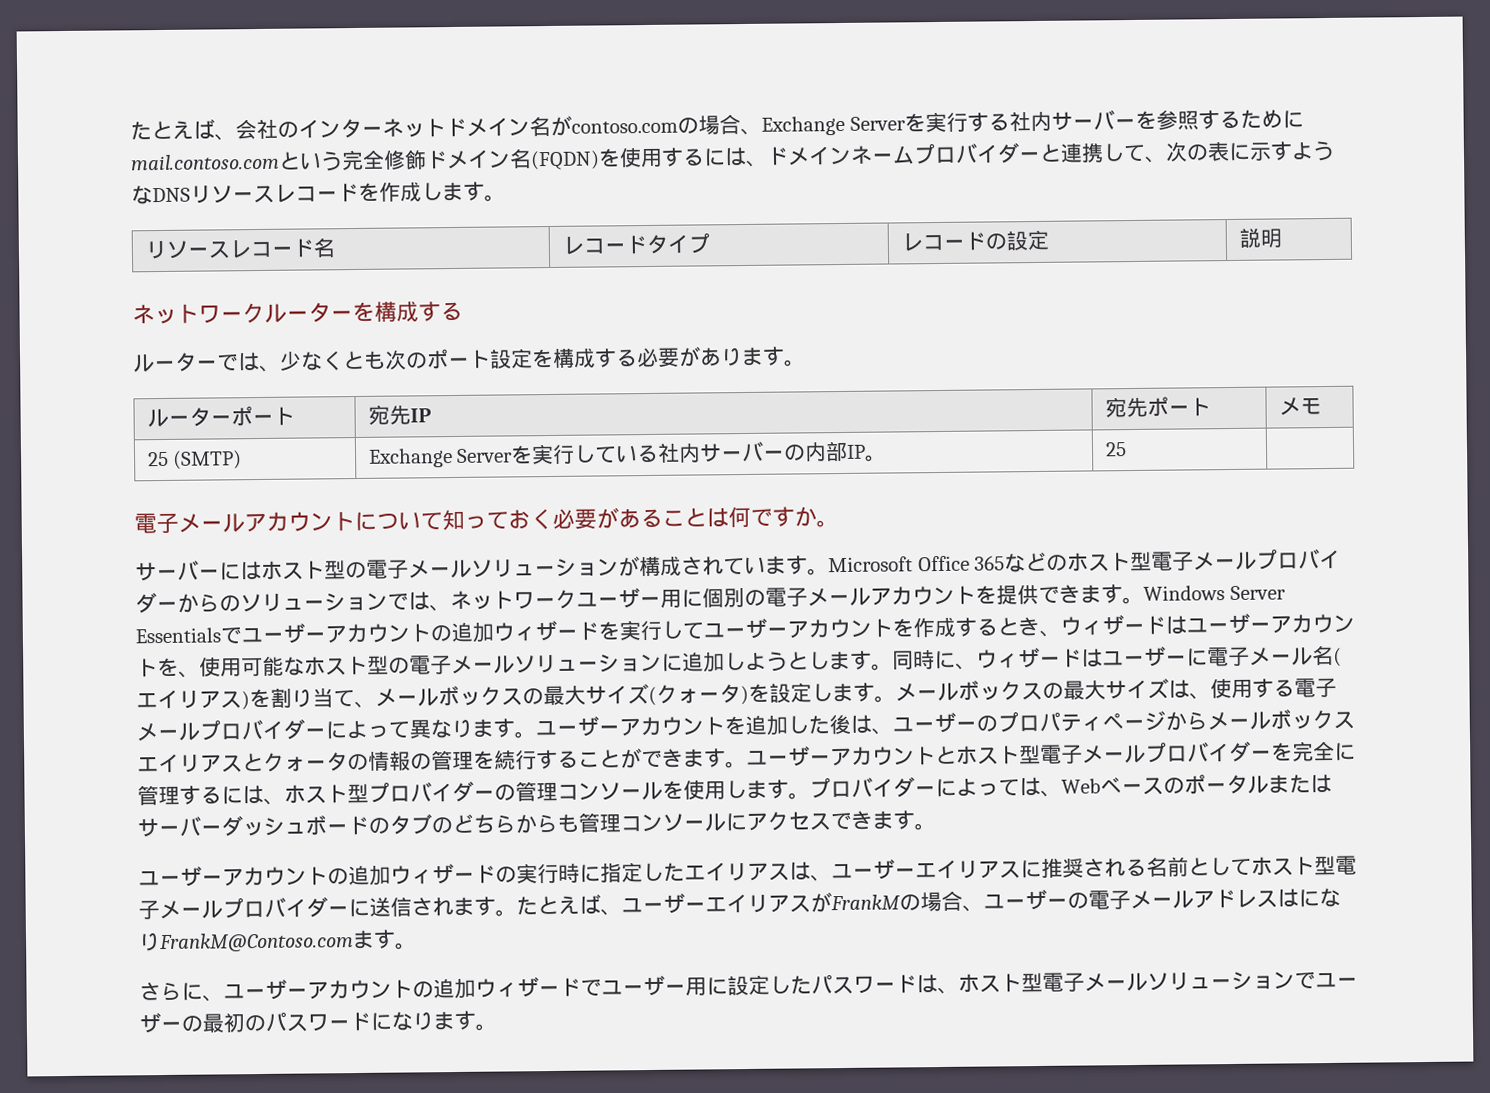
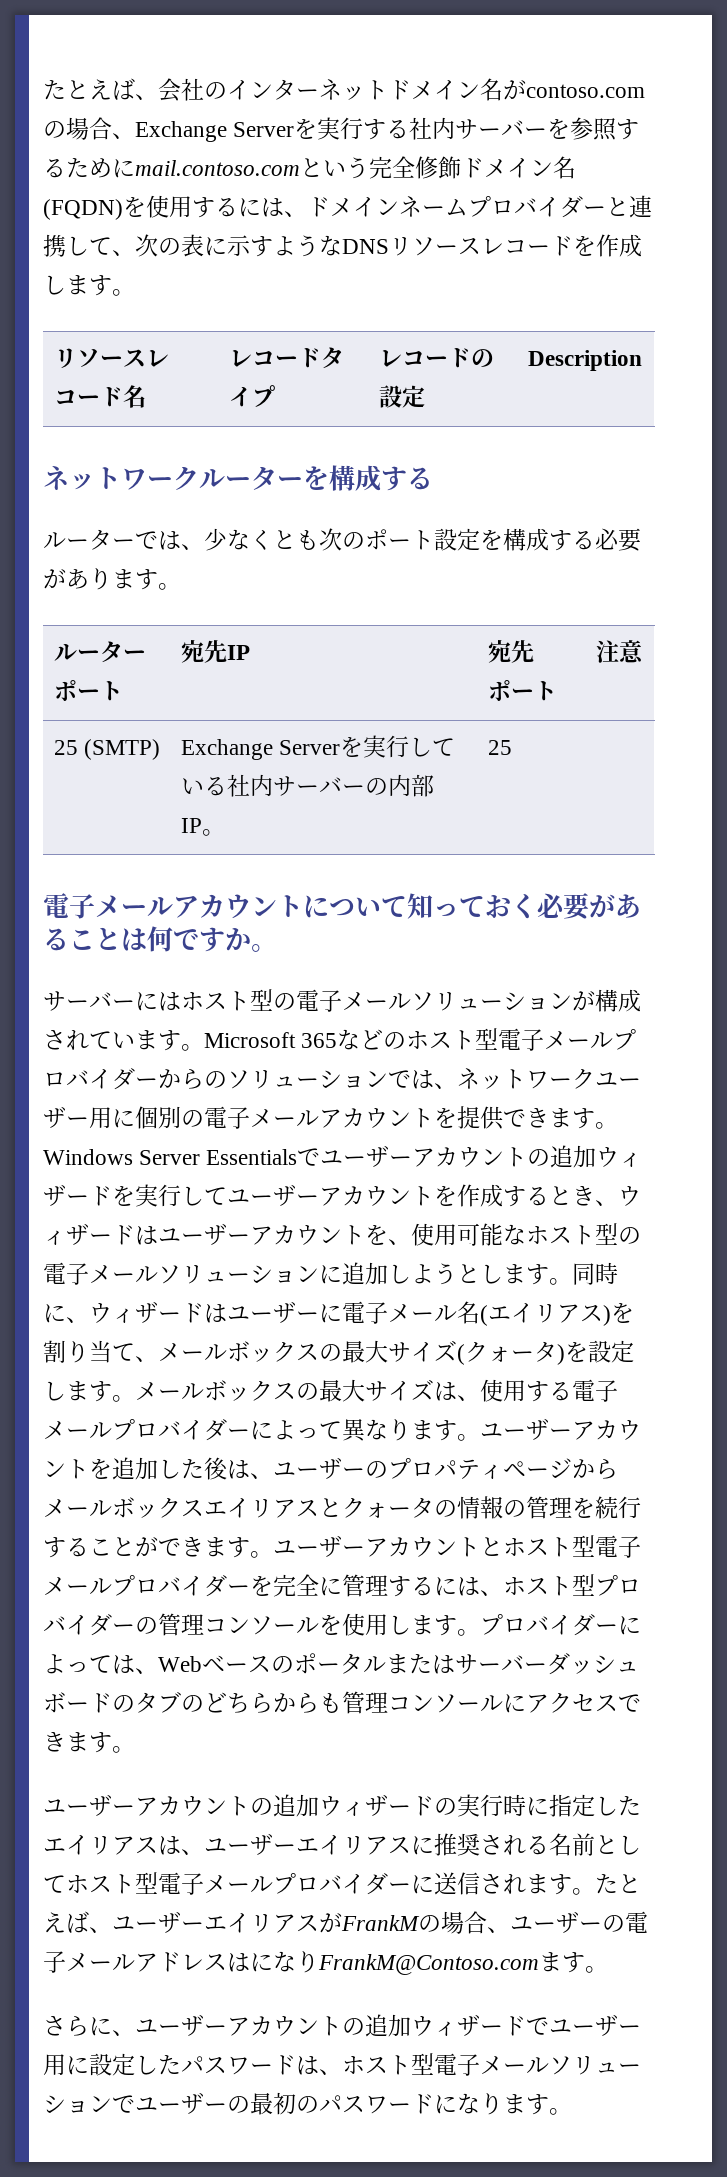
[1238,227,1282,248] 説明 -> [527,350,642,371] Description
[1278,397,1322,416] メモ -> [595,640,644,664] 注意
[917,555,970,572] Office -> (296, 1040) none

